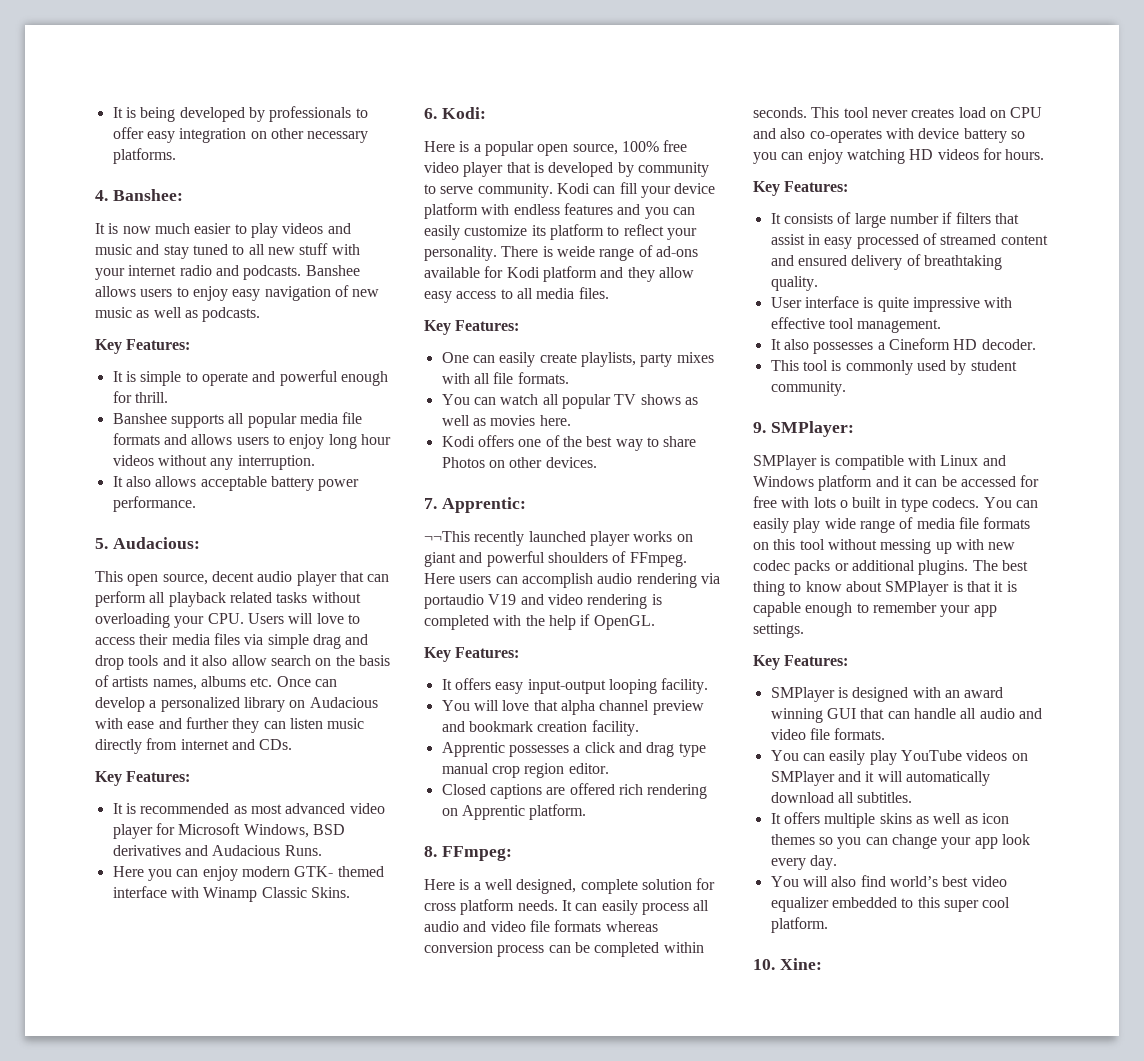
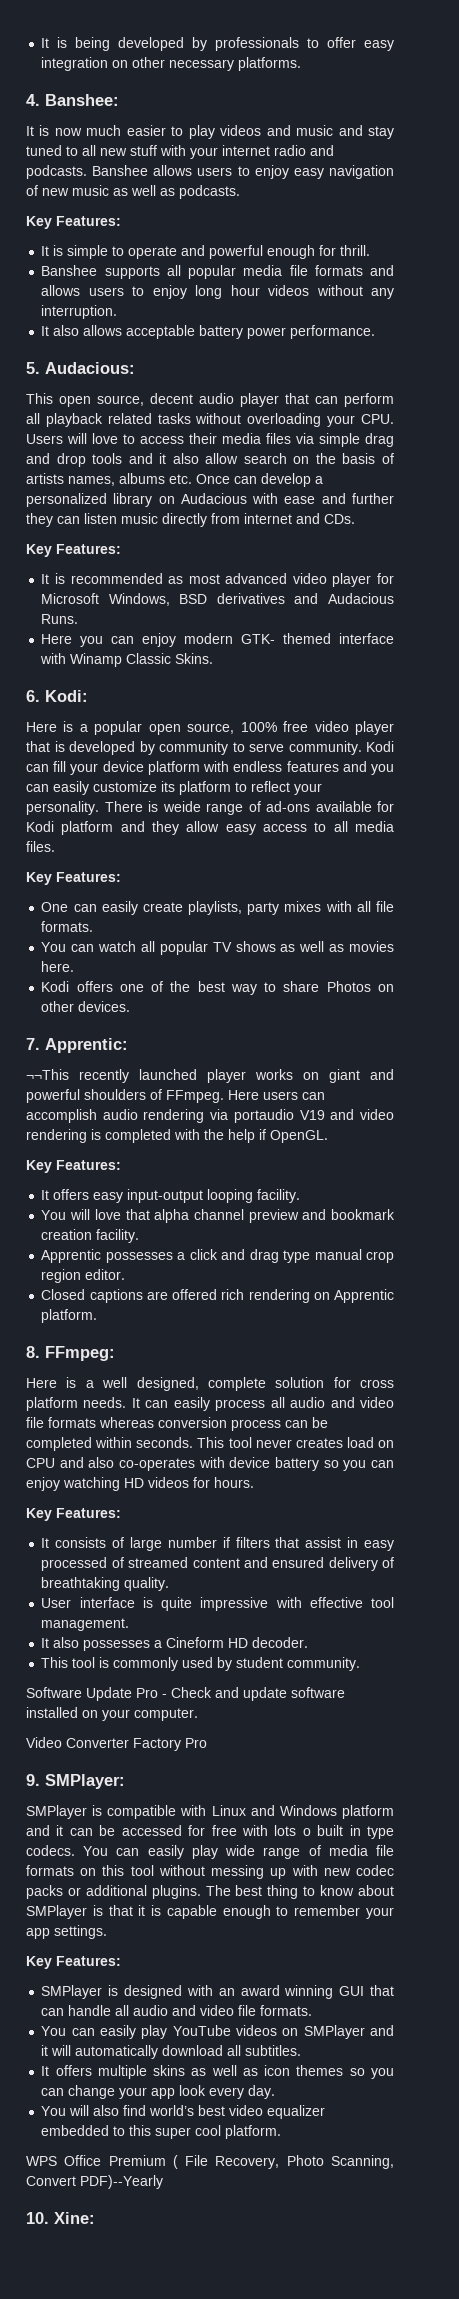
(846, 388) none -> [26,1687,345,1701] [26,1707,198,1721] [26,1737,207,1751] // Software Update Pro - Check and update software installed on your computer. // Video Converter Factory Pro
(828, 925) none -> [26,2155,394,2169] [26,2175,163,2189] // WPS Office Premium ( File Recovery, Photo Scanning, Convert PDF)--Yearly

